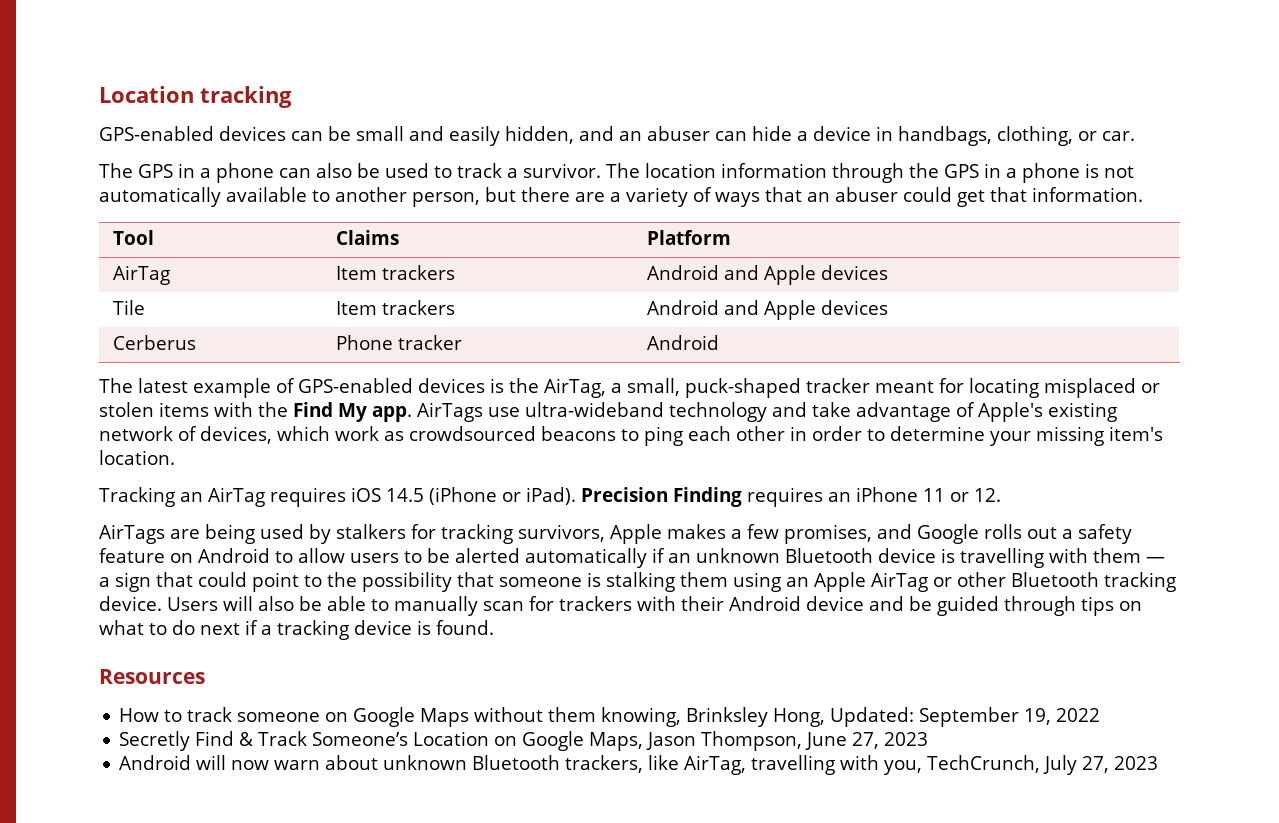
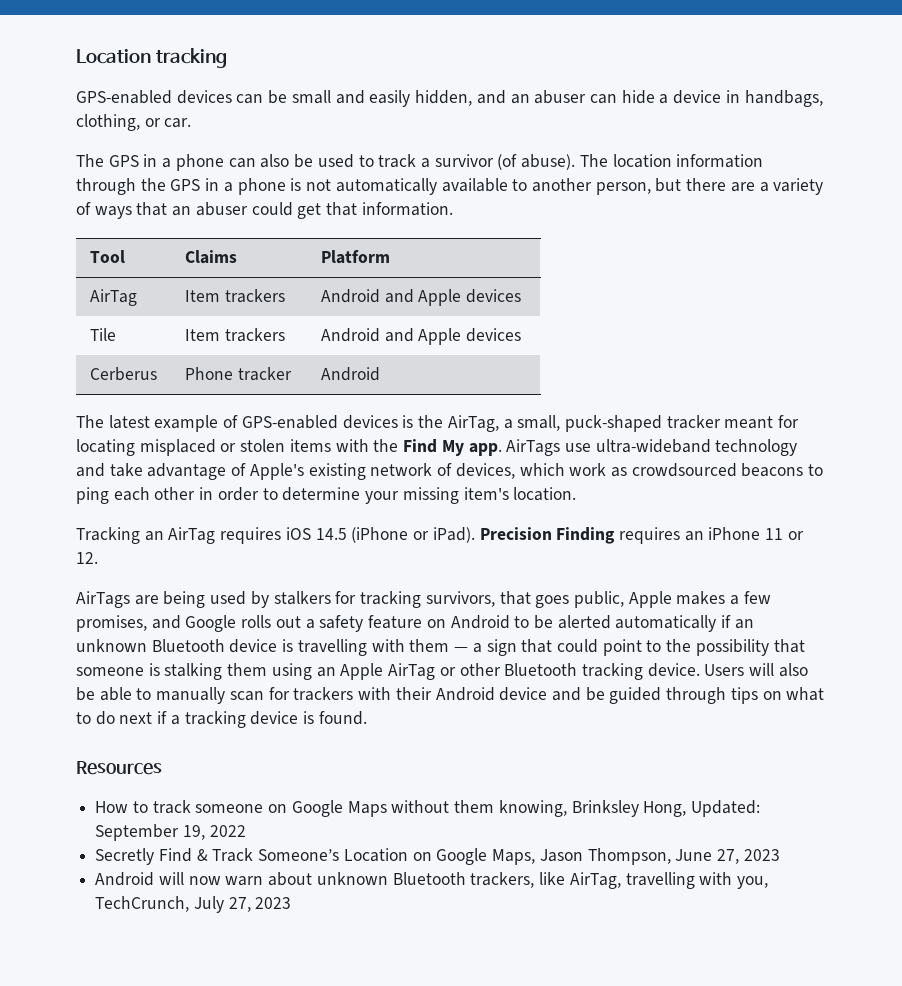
[523,163,601,178] survivor. -> [434,154,576,170] survivor (of abuse).
(605, 533) none -> [499,591,624,608] that goes public,
[298,548,422,563] allow users to -> (530, 622) none

